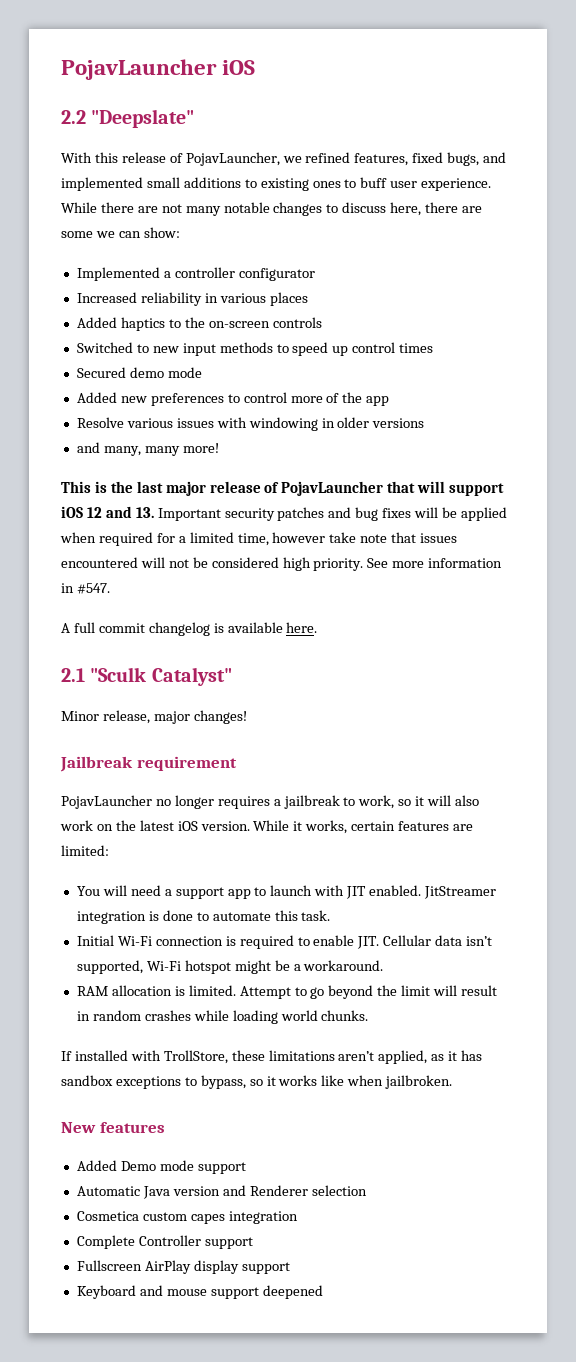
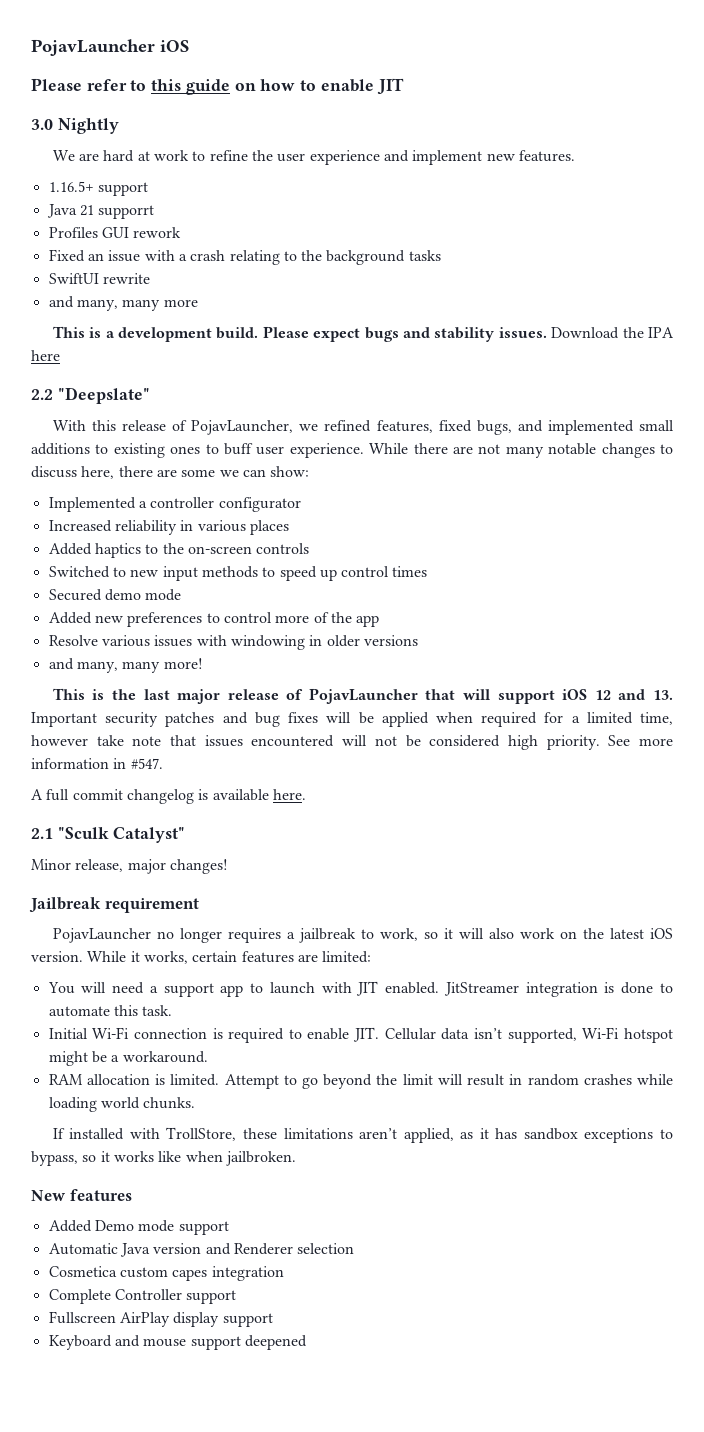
(256, 67) none -> [31,78,404,95] [31,118,119,134] [52,150,575,165] [48,181,148,196] [46,204,155,219] [48,227,182,238] [48,249,441,265] [48,273,150,284] [48,296,198,311] [52,326,674,342] [31,350,60,361] // Please refer to this guide on how to enable JIT // 3.0 Nightly // We are hard at work to refine the user experience and implement new features. // 1.16.5+ support // Java 21 supporrt // Profiles GUI rework // Fixed an issue with a crash relating to the background tasks // SwiftUI rewrite // and many, many more // This is a development build. Please expect bugs and stability issues. Download the IPA here

